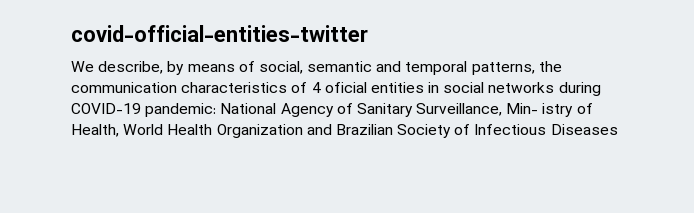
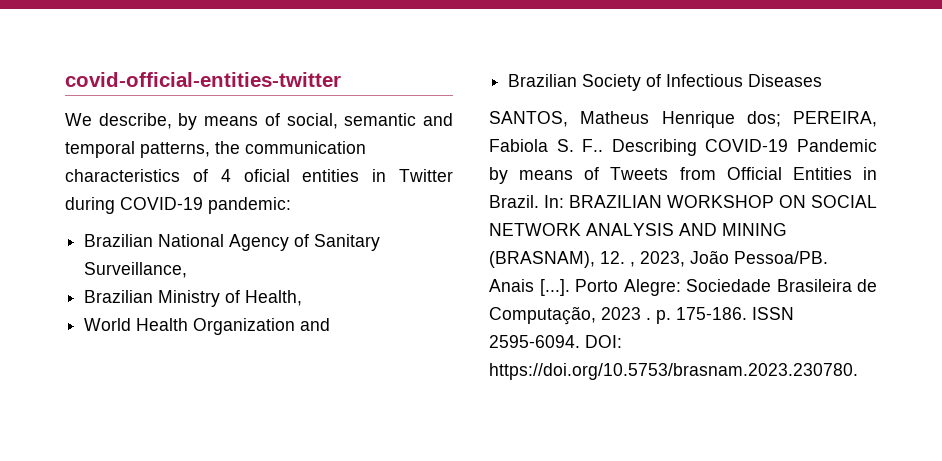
[443,82,555,93] social networks -> [399,169,453,182] Twitter
(217, 110) none -> [84,234,154,247] // Brazilian
[506,103,574,117] Min- istry -> [84,290,221,307] // Brazilian Ministry
(119, 130) none -> (303, 298) //
(332, 129) none -> (331, 324) //
(618, 129) none -> [489,111,877,128] [489,139,877,156] [489,167,877,184] [489,195,877,208] [489,223,787,236] [489,250,828,268] [489,279,877,296] [489,306,794,325] [489,335,622,348] [489,363,858,380] // SANTOS, Matheus Henrique dos; PEREIRA, Fabiola S. F.. Describing COVID-19 Pandemic by means of Tweets from Official Entities in Brazil. In: BRAZILIAN WORKSHOP ON SOCIAL NETWORK ANALYSIS AND MINING (BRASNAM), 12. , 2023, João Pessoa/PB. Anais [...]. Porto Alegre: Sociedade Brasileira de Computação, 2023 . p. 175-186. ISSN 2595-6094. DOI: https://doi.org/10.5753/brasnam.2023.230780.

